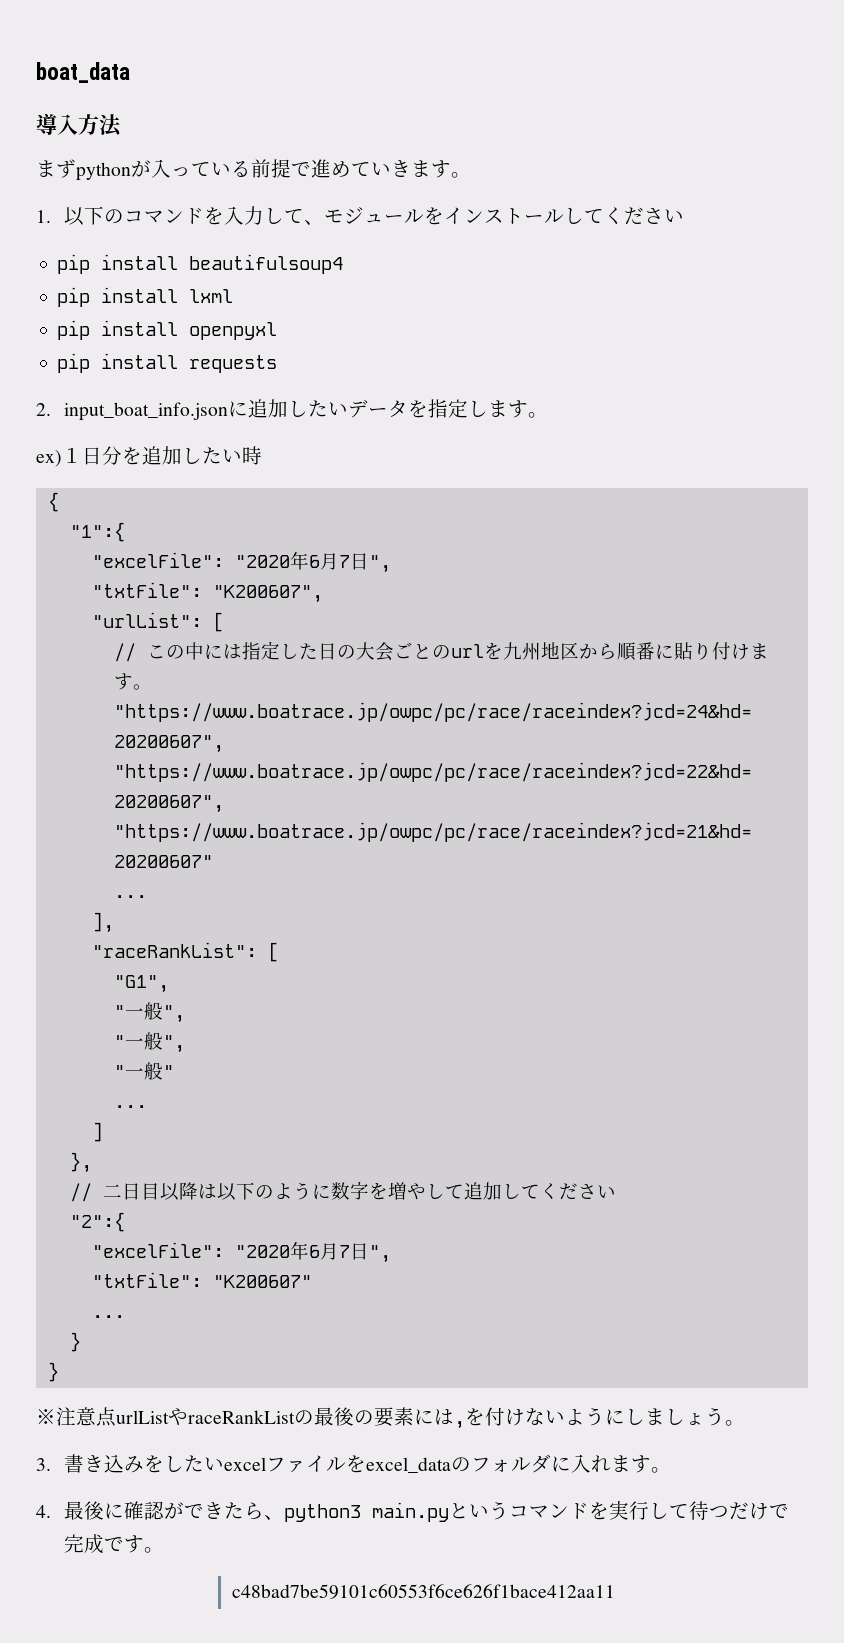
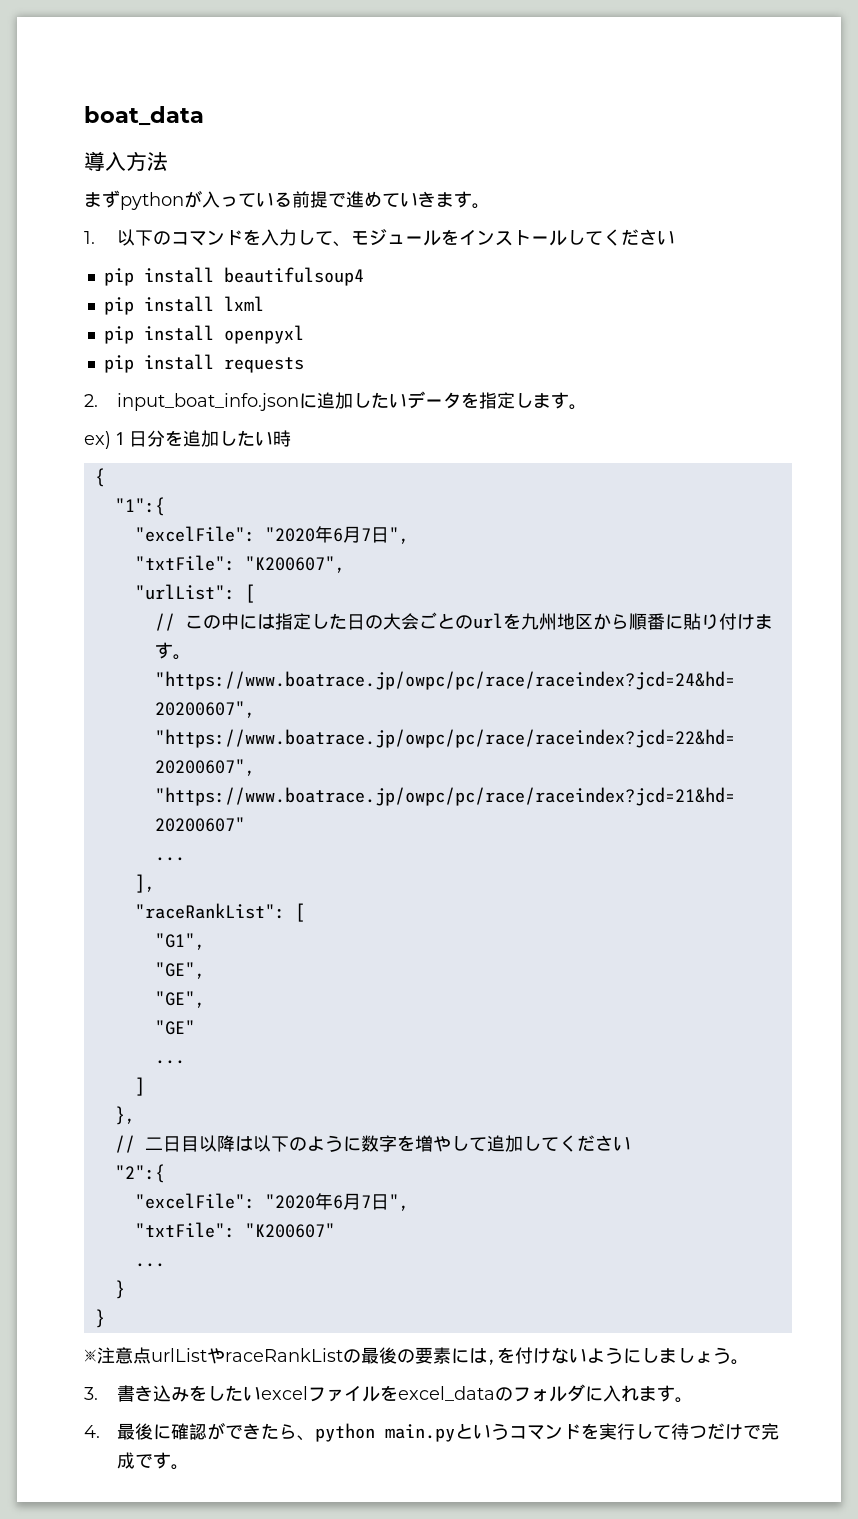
[113,1002,185,1023] [113,1032,185,1053] [113,1062,174,1080] "一般", // "一般", // "一般" -> [154,962,205,979] [154,991,205,1008] [154,1020,195,1035] "GE", // "GE", // "GE"
[283,1504,361,1522] python3 -> [314,1423,375,1442] python
[231,1584,615,1599] // c48bad7be59101c60553f6ce626f1bace412aa11 -> (189, 1467) none

